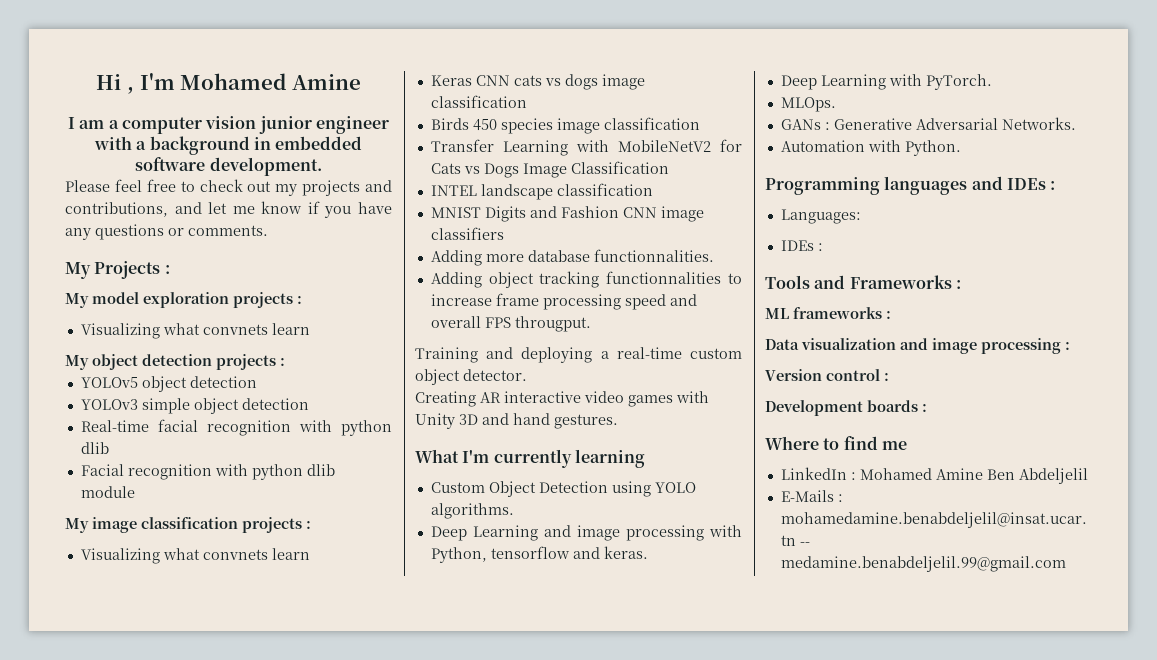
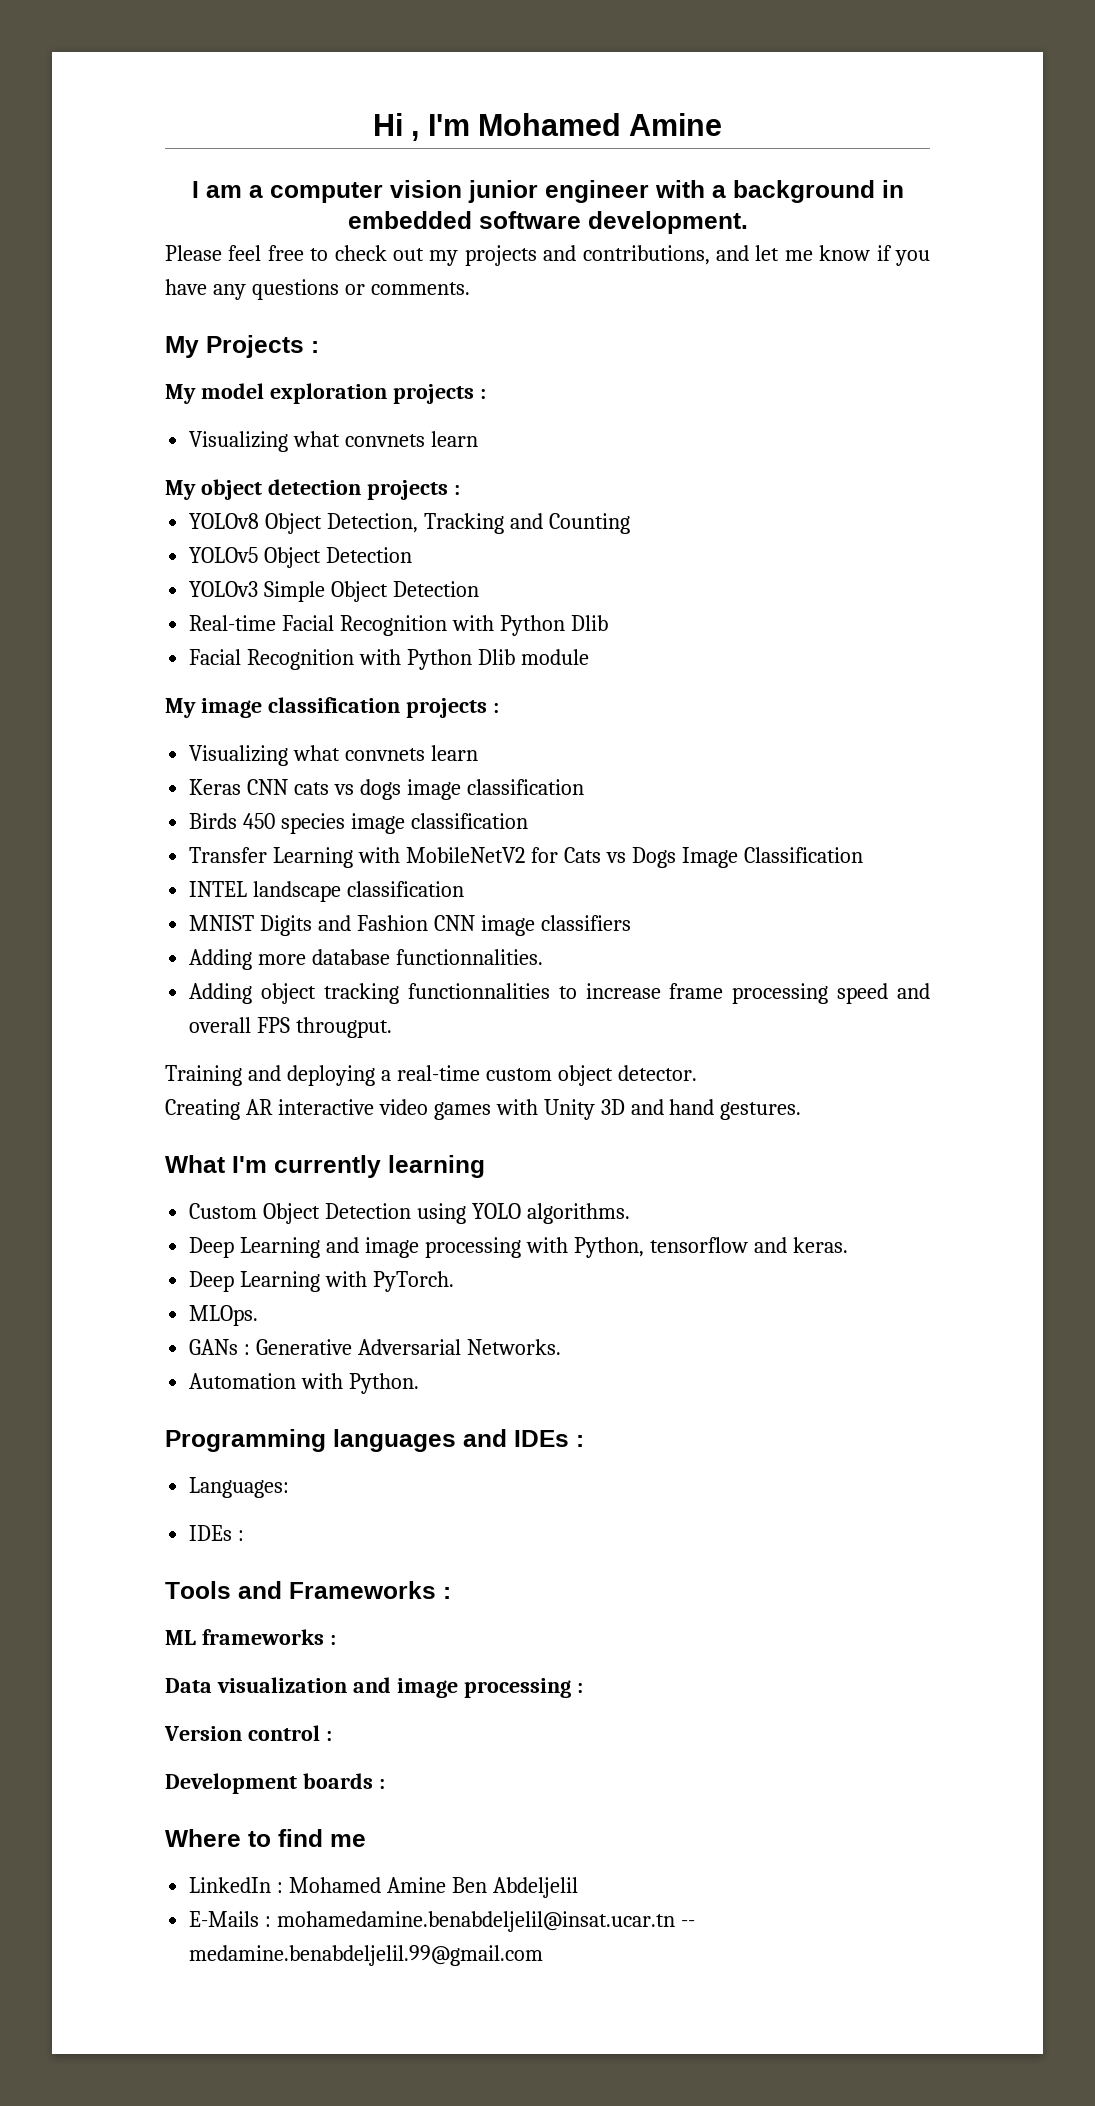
(285, 362) none -> [189,513,630,534] // YOLOv8 Object Detection, Tracking and Counting
[141,376,257,392] object detection -> [264,547,413,568] Object Detection
[141,398,309,414] [80,419,392,436] [80,442,109,454] [80,464,335,480] simple object detection // Real-time facial recognition with python dlib // Facial recognition with python dlib -> [264,581,480,602] [189,615,608,636] [189,649,515,670] Simple Object Detection // Real-time Facial Recognition with Python Dlib // Facial Recognition with Python Dlib

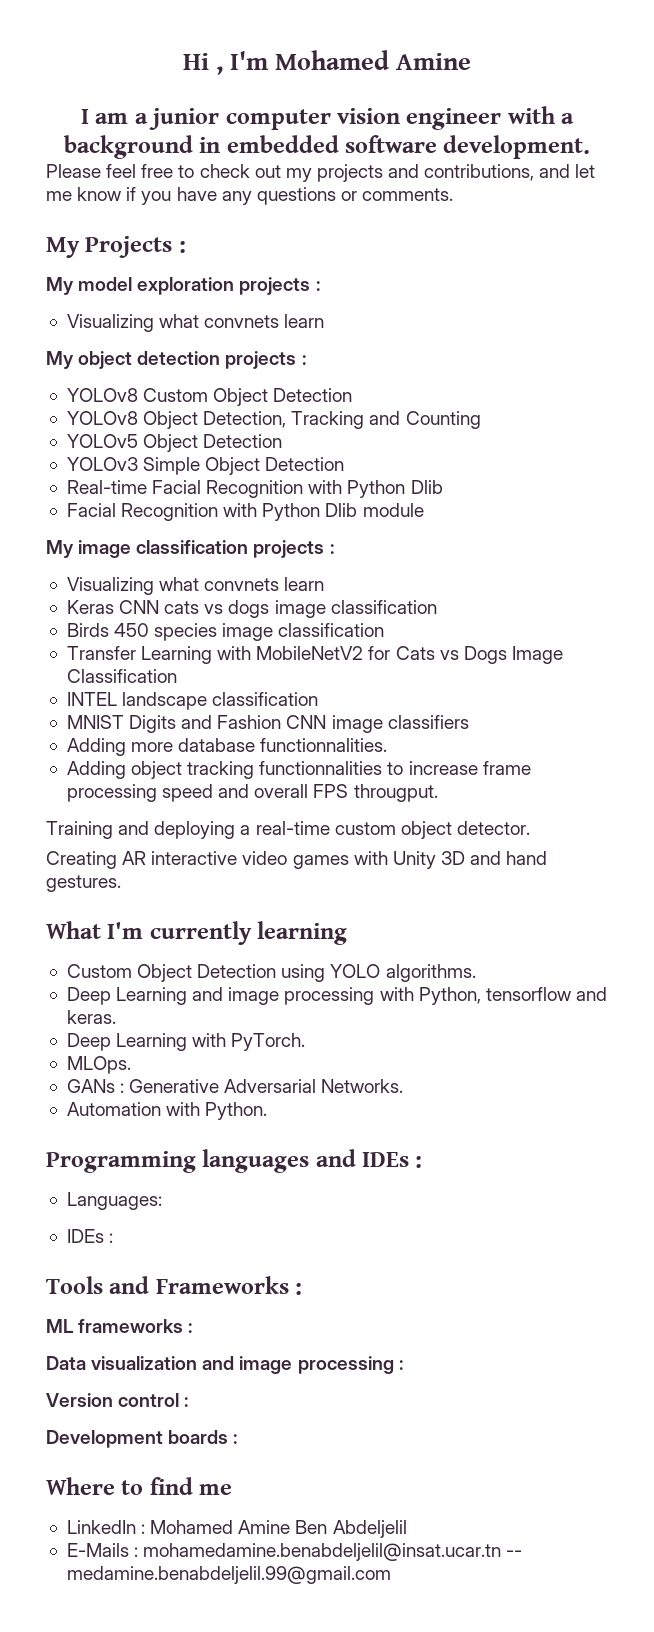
(263, 191) none -> [149,108,220,130] junior
[467,180,538,203] junior -> (400, 116) none
(460, 490) none -> [66,388,353,406] // YOLOv8 Custom Object Detection

